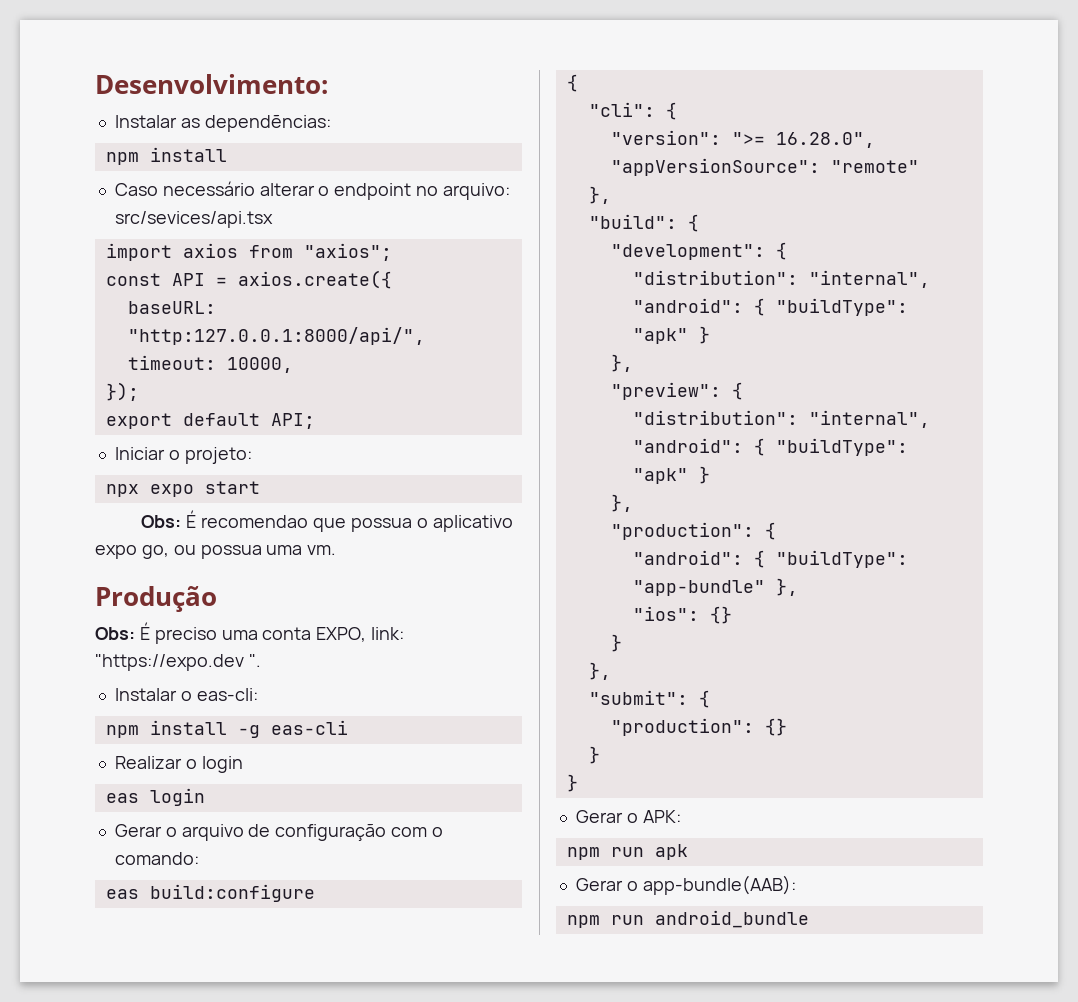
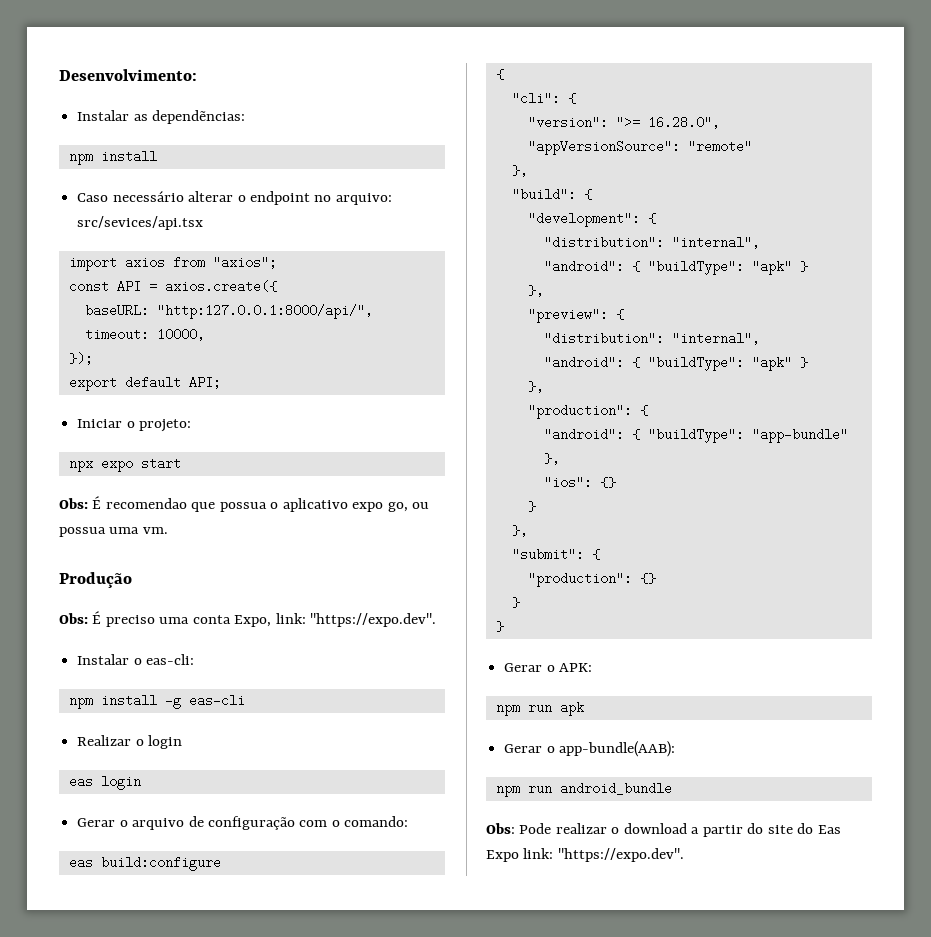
[316,627,405,642] [95,654,261,671] EXPO, link: "https://expo.dev ". -> [234,613,437,627] Expo, link: "https://expo.dev".
(809, 919) none -> [486,823,841,837] [486,848,684,862] // Obs: Pode realizar o download a partir do site do Eas Expo link: "https://expo.dev".

